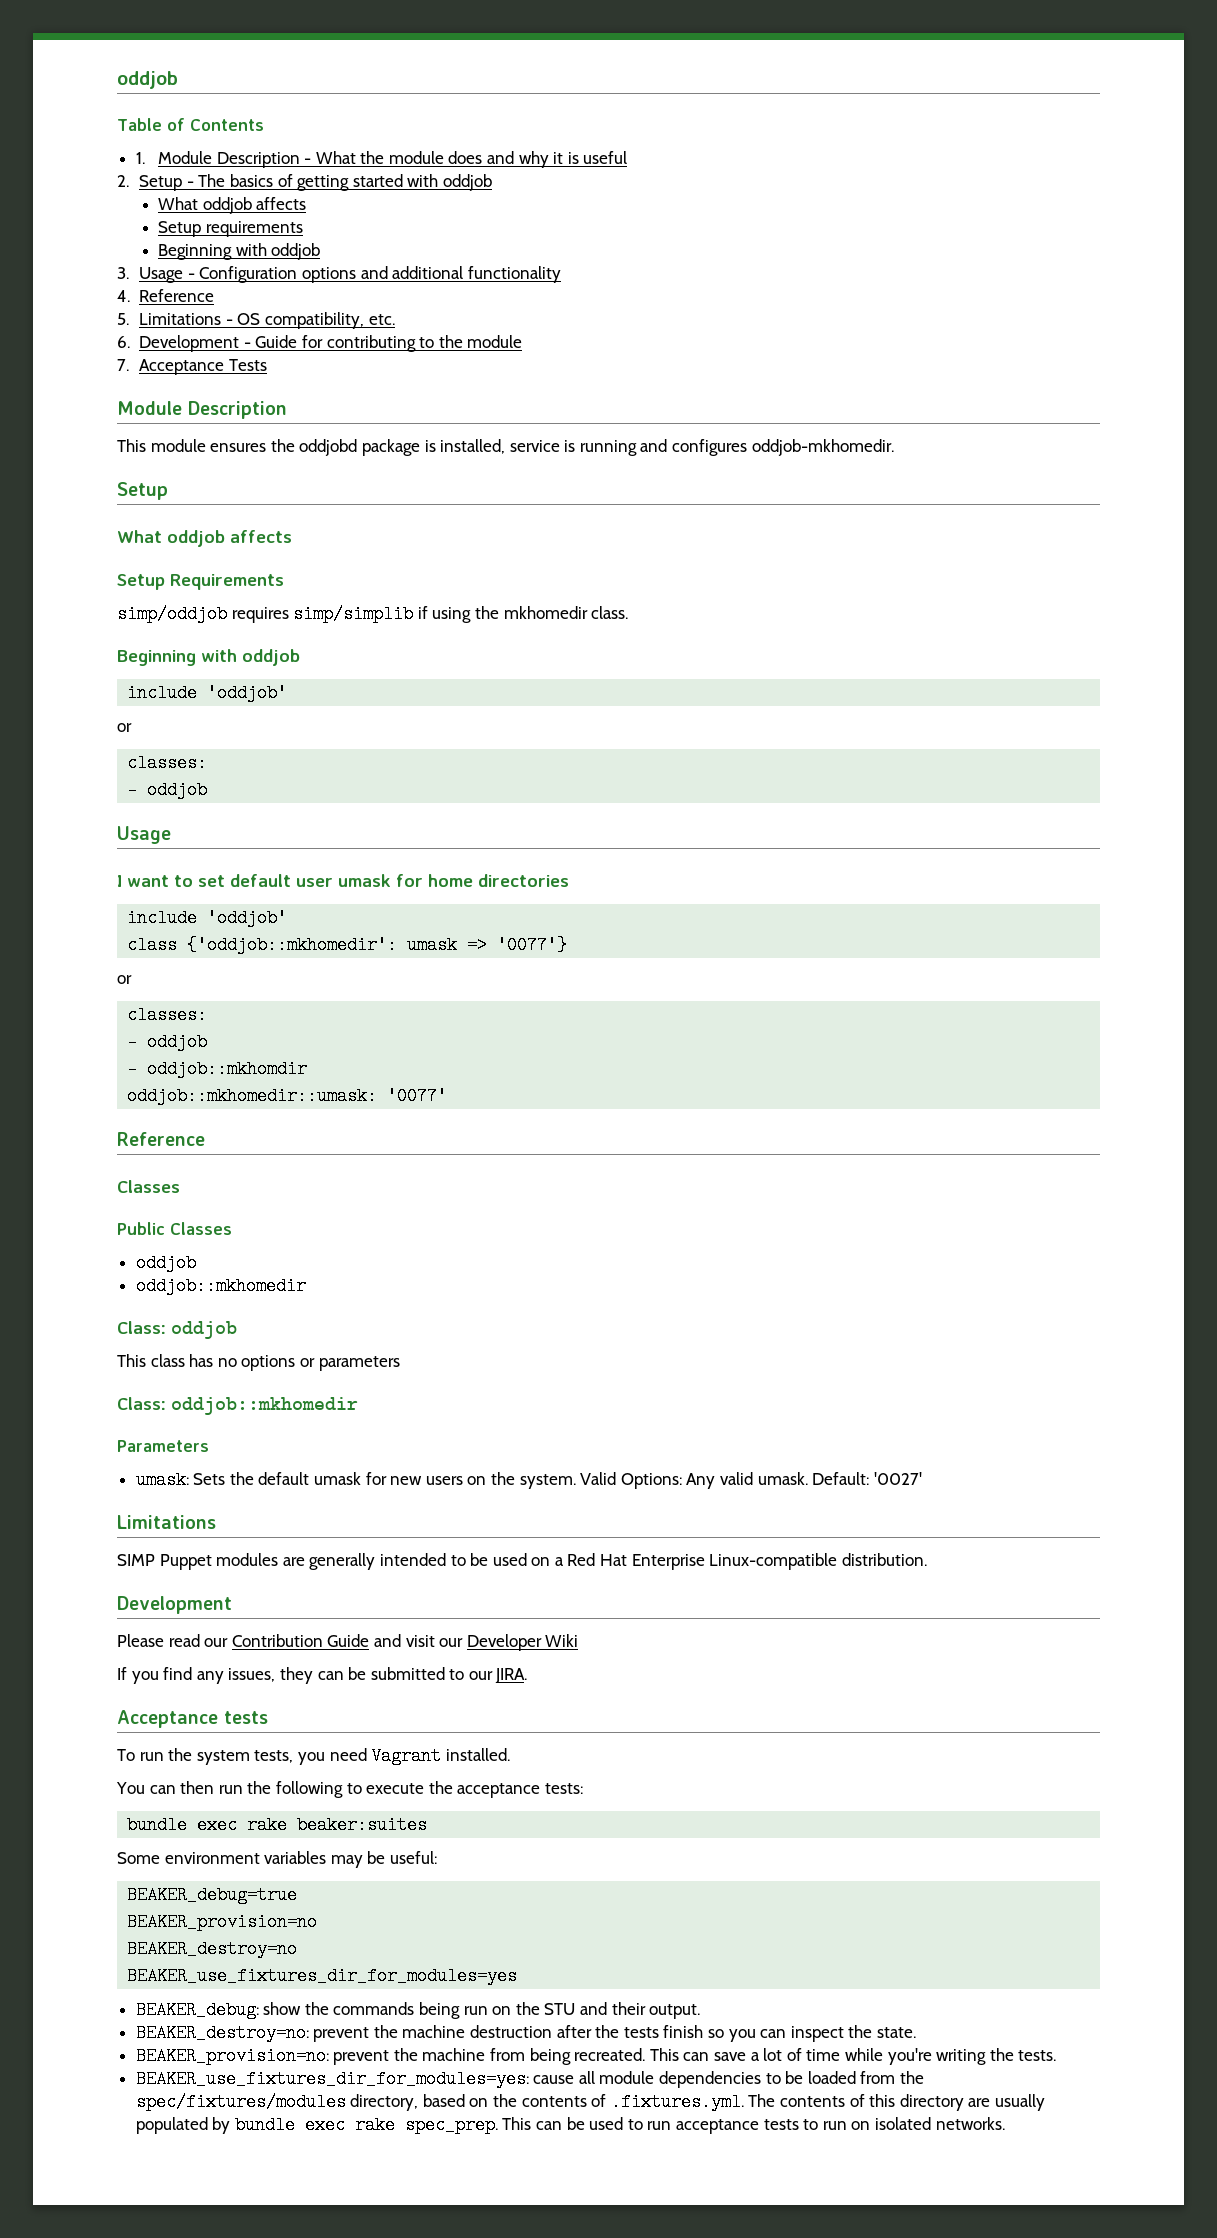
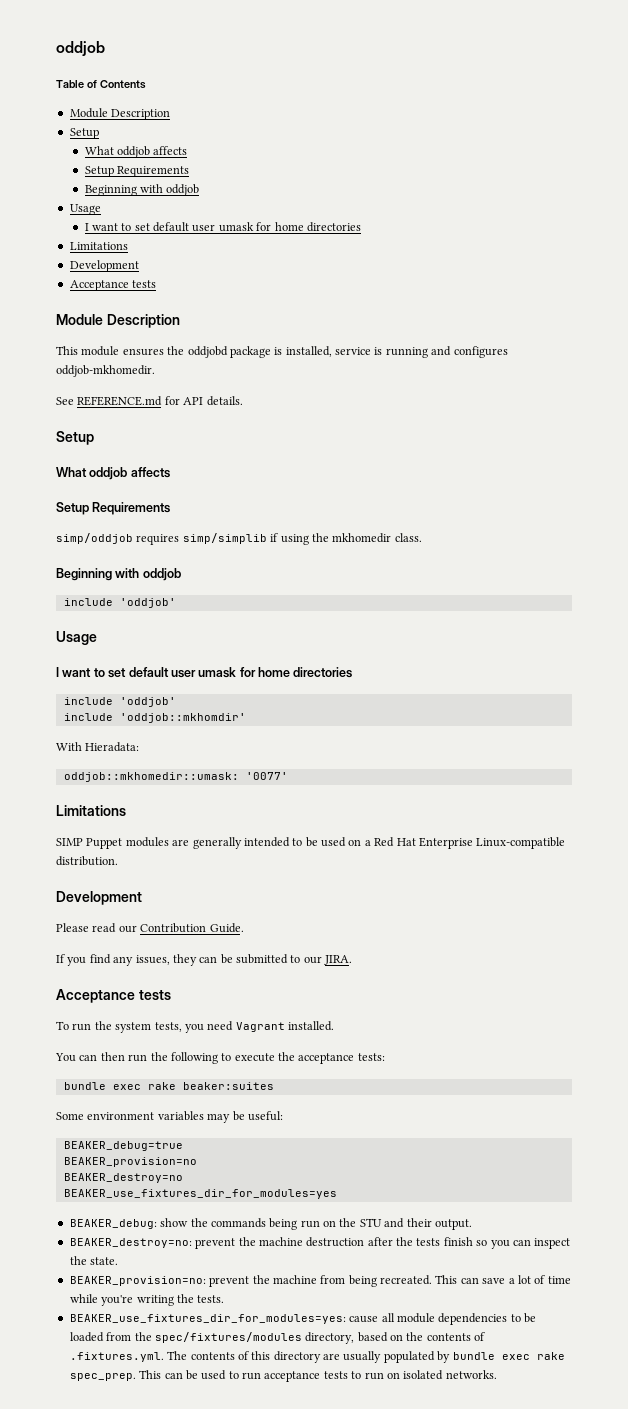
[135,151,628,168] [117,174,492,191] [157,197,307,214] [157,221,303,237] [157,243,321,260] [117,266,561,283] [117,289,215,302] [117,312,395,329] [117,335,523,352] [117,359,267,375] 1. Module Description - What the module does and why it is useful // 2. Setup - The basics of getting started with oddjob // What oddjob affects // Setup requirements // Beginning with oddjob // 3. Usage - Configuration options and additional functionality // 4. Reference // 5. Limitations - OS compatibility, etc. // 6. Development - Guide for contributing to the module // 7. Acceptance Tests -> [69,108,171,120] [69,128,99,139] [84,146,188,158] [84,166,189,177] [84,184,200,196] [69,204,101,215] [84,222,361,232] [69,242,128,250] [69,260,139,272] [69,280,157,291] Module Description // Setup // What oddjob affects // Setup Requirements // Beginning with oddjob // Usage // I want to set default user umask for home directories // Limitations // Development // Acceptance tests
(894, 447) none -> [56,396,243,406] // See REFERENCE.md for API details.
[117,723,132,732] [127,754,208,772] [127,781,208,799] // or // classes: // - oddjob -> (176, 603) none
[127,936,568,954] [117,975,132,984] [127,1006,208,1024] [127,1033,208,1051] [127,1060,308,1078] [127,1087,448,1105] [117,1132,205,1146] [117,1180,180,1193] [117,1222,232,1235] [135,1254,196,1272] [135,1277,306,1295] [117,1321,237,1339] [117,1354,400,1371] [117,1397,358,1415] [117,1440,209,1452] [135,1471,922,1489] class {'oddjob::mkhomedir': umask => '0077'} // or // classes: // - oddjob // - oddjob::mkhomdir // oddjob::mkhomedir::umask: '0077' // Reference // Classes // Public Classes // oddjob // oddjob::mkhomedir // Class: oddjob // This class has no options or parameters // Class: oddjob::mkhomedir // Parameters // umask: Sets the default umask for new users on the system. Valid Options: Any valid umask. Default: '0027' -> [63,713,246,723] [56,742,140,752] [63,772,288,782] include 'oddjob::mkhomdir' // With Hieradata: // oddjob::mkhomedir::umask: '0077'
[327,1634,579,1651] Guide and visit our Developer Wiki -> [209,923,244,933] Guide.

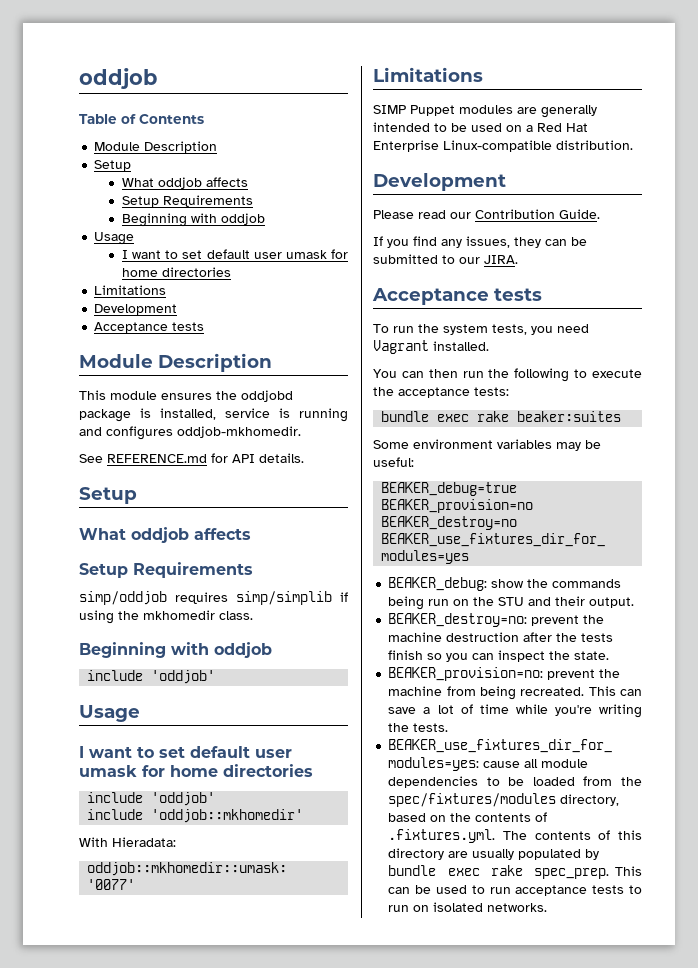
[119,713,246,723] 'oddjob::mkhomdir' -> [151,809,304,823] 'oddjob::mkhomedir'

